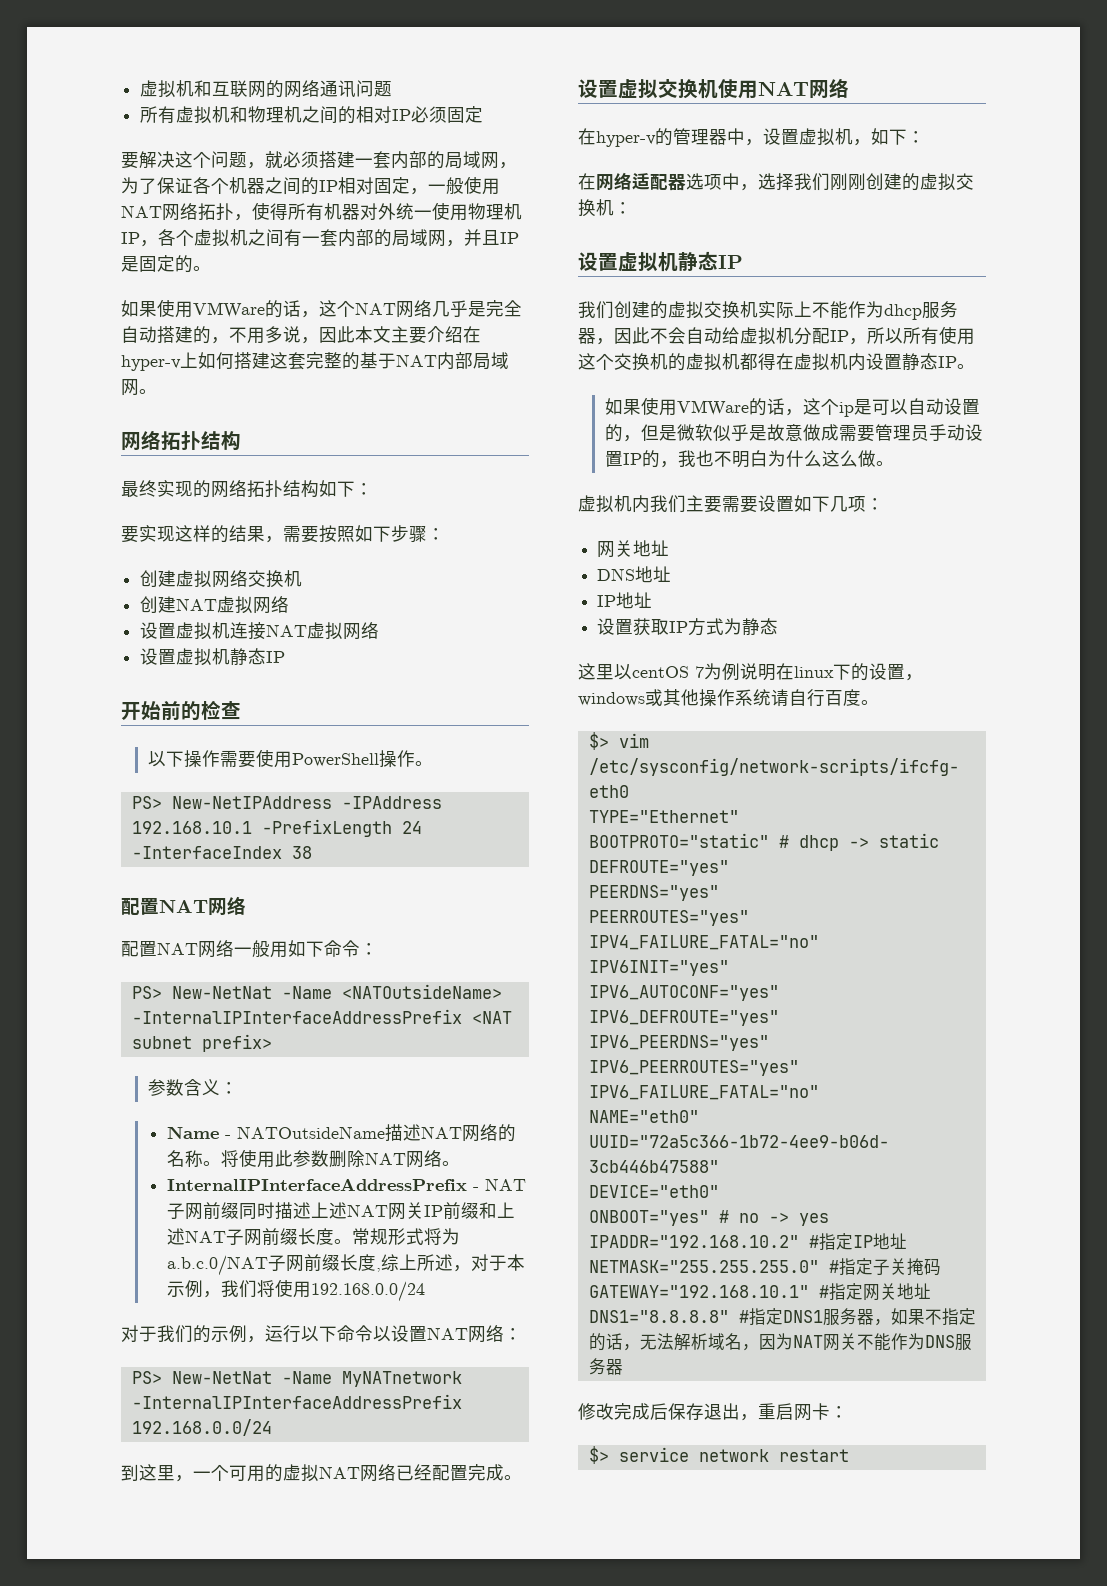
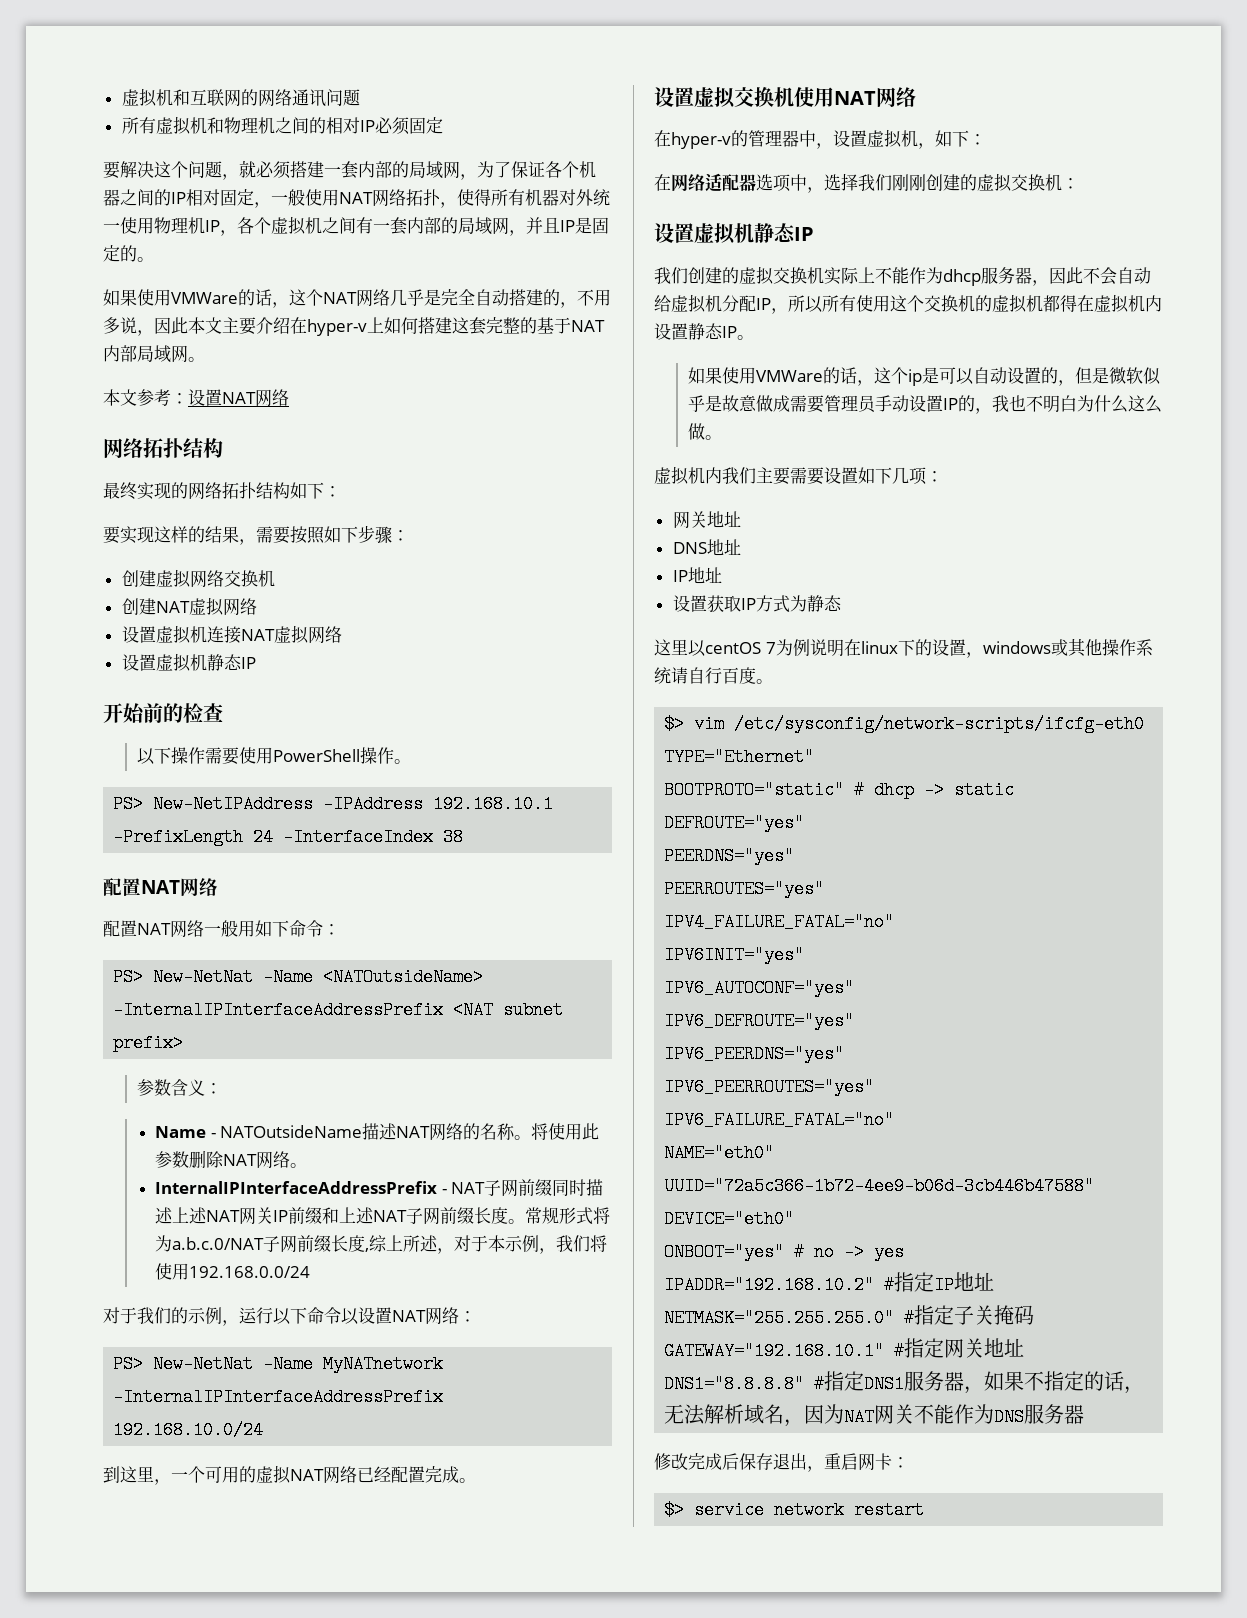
(157, 391) none -> [103,389,289,407] // 本文参考：设置NAT网络
[131,1419,272,1436] 192.168.0.0/24 -> [113,1421,264,1439] 192.168.10.0/24

